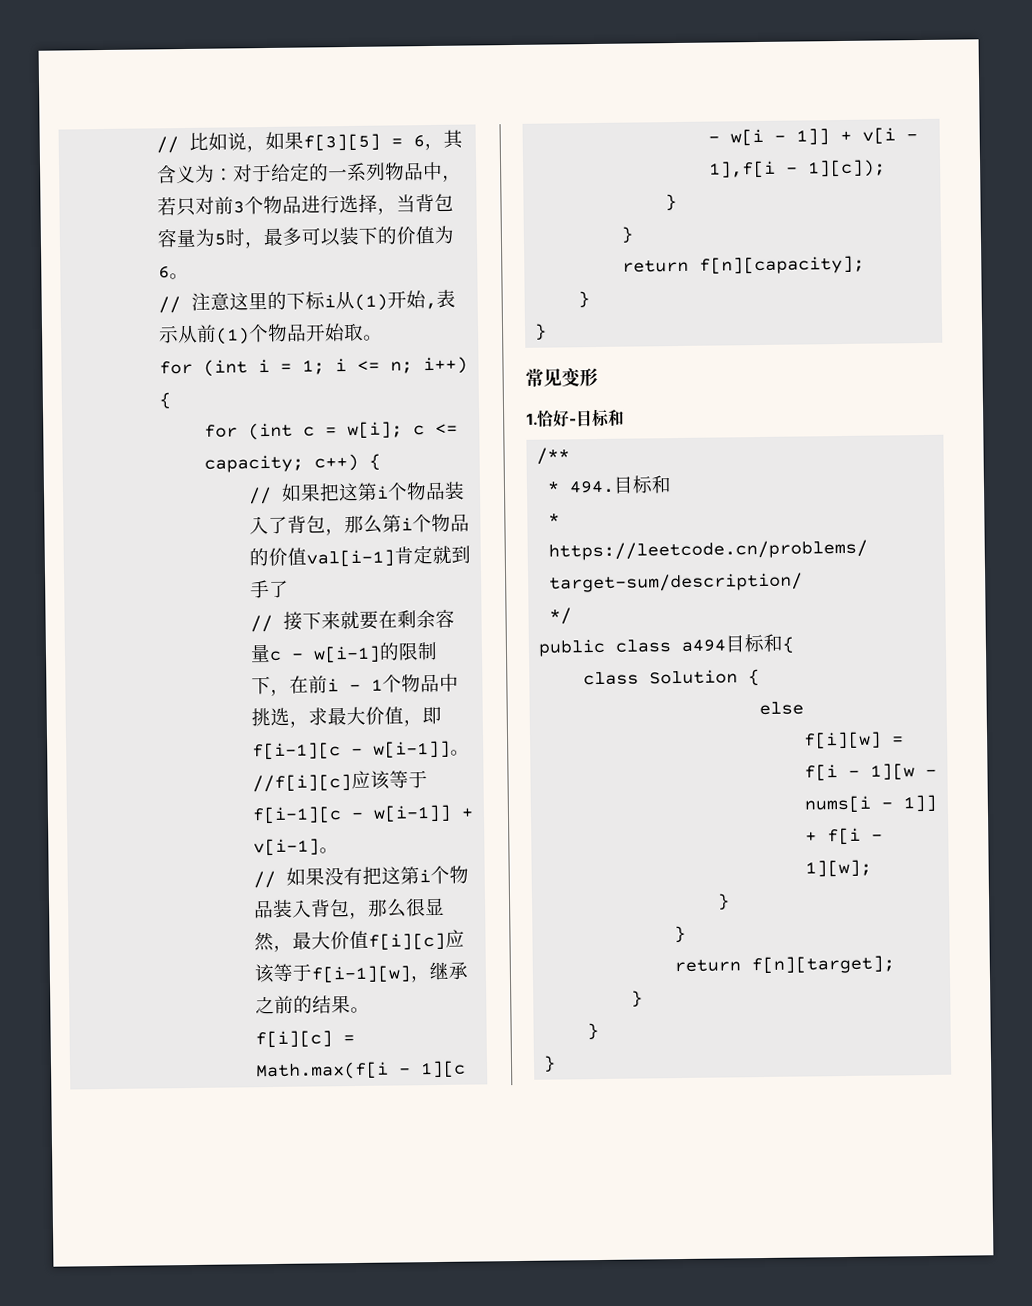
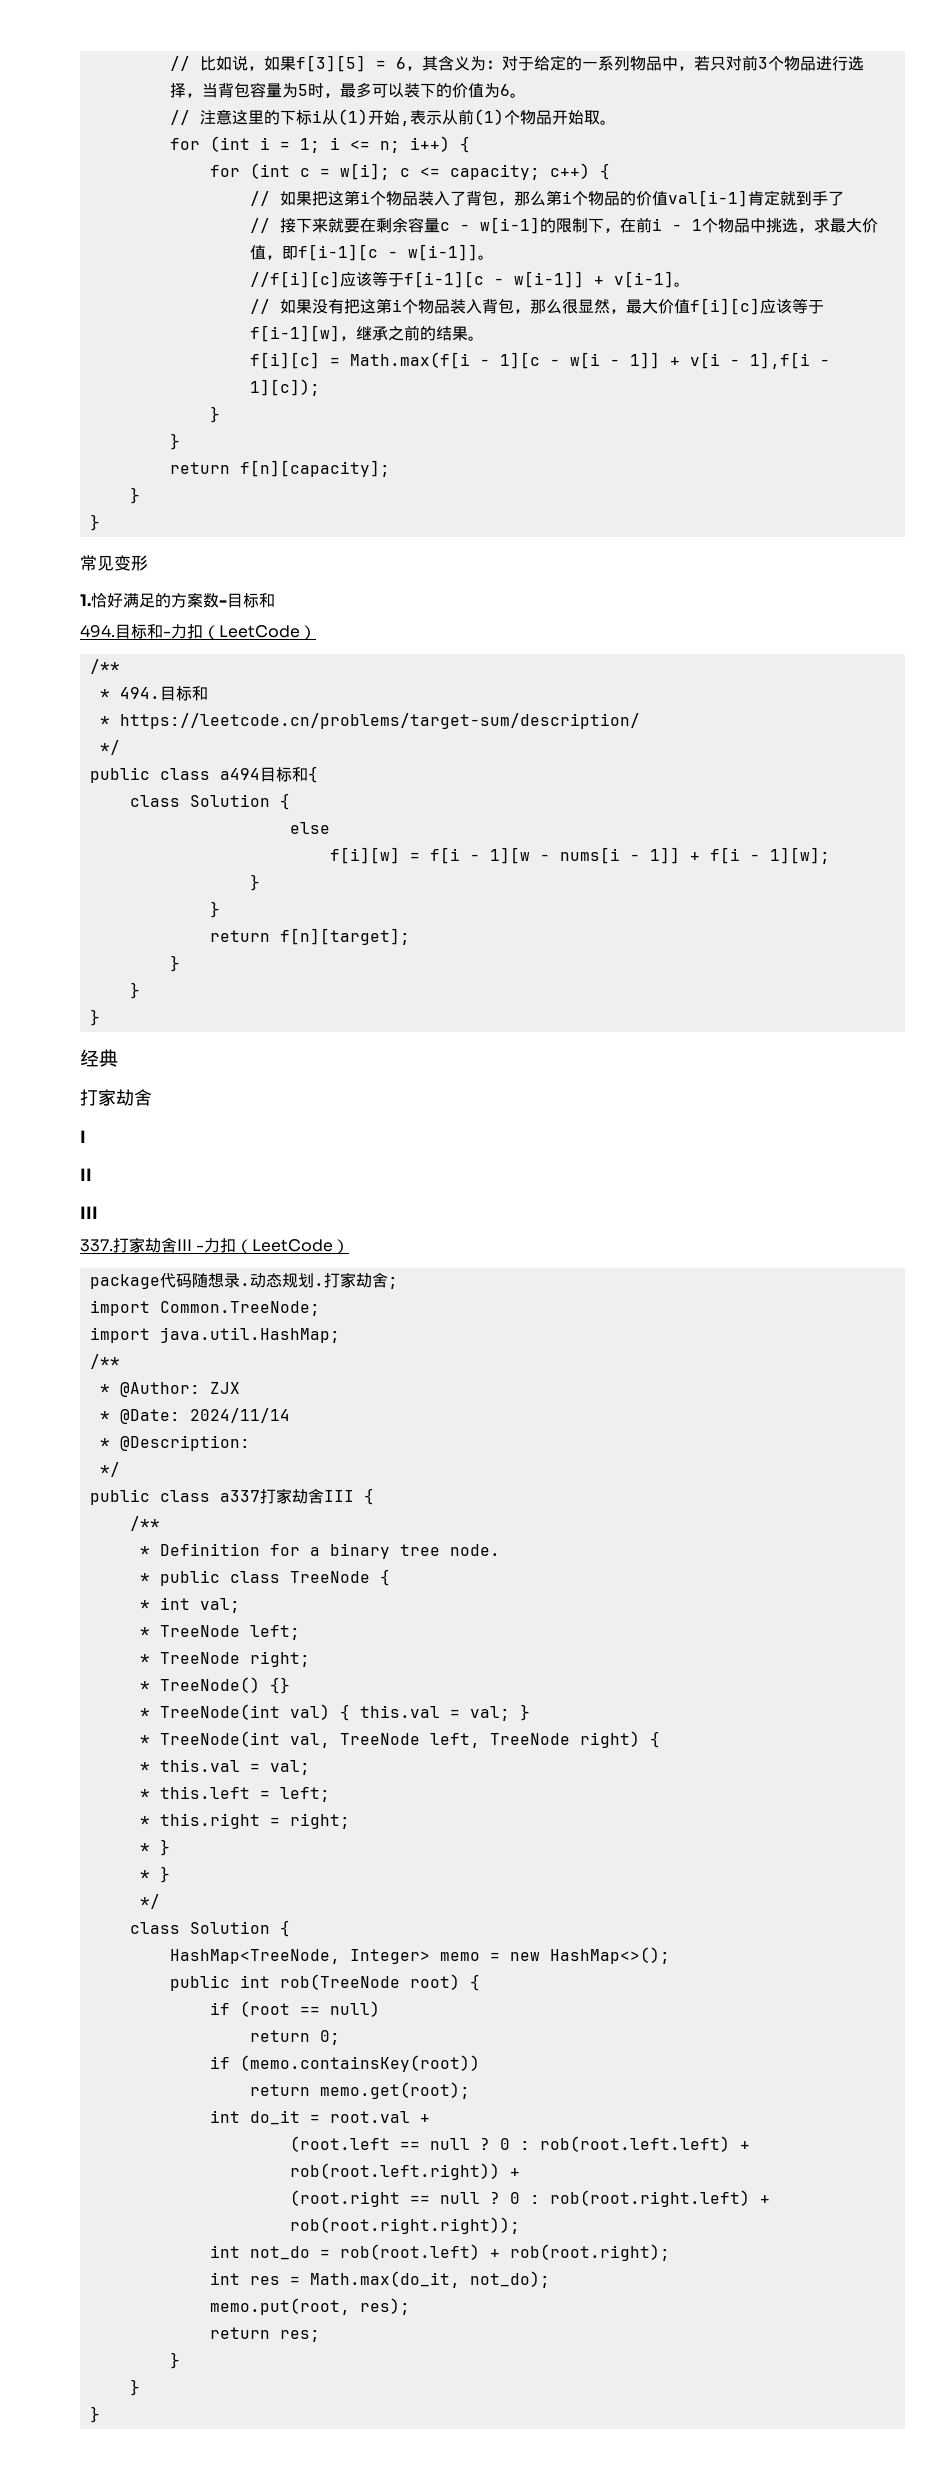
(570, 418) none -> [123,593,219,608] 满足的方案数
(625, 418) none -> [80,624,316,640] // 494.目标和-力扣（LeetCode）
(556, 1064) none -> [80,1049,118,1067] [80,1089,152,1106] [80,1130,86,1143] [80,1168,92,1181] [80,1206,98,1219] [80,1237,350,1254] [89,1272,398,1289] [89,1300,320,1316] [89,1327,340,1343] [89,1354,120,1369] [99,1382,240,1397] [99,1408,290,1424] [99,1435,250,1451] [99,1462,120,1477] [89,1488,374,1505] [129,1516,160,1531] [139,1543,500,1559] [139,1569,390,1586] [139,1597,240,1613] [139,1625,300,1640] [139,1651,310,1667] [139,1677,290,1694] [139,1704,530,1721] [139,1731,660,1748] [139,1759,310,1775] [139,1786,330,1802] [139,1813,350,1829] [139,1839,170,1856] [139,1866,170,1883] [139,1894,160,1909] [129,1920,290,1937] [169,1947,670,1964] [169,1974,480,1991] [209,2001,380,2017] [249,2030,340,2045] [209,2055,480,2072] [249,2082,470,2099] [209,2110,430,2125] [289,2136,750,2152] [289,2163,520,2180] [289,2190,770,2207] [289,2217,520,2234] [209,2244,670,2261] [209,2271,550,2288] [209,2298,410,2315] [209,2327,320,2342] [169,2352,180,2369] [129,2379,140,2396] [89,2406,100,2423] // 经典 // 打家劫舍 // I // II // III // 337.打家劫舍III -力扣（LeetCode） // package代码随想录.动态规划.打家劫舍; // import Common.TreeNode; // import java.util.HashMap; // /** // * @Author: ZJX // * @Date: 2024/11/14 // * @Description: // */ // public class a337打家劫舍III { // /** // * Definition for a binary tree node. // * public class TreeNode { // * int val; // * TreeNode left; // * TreeNode right; // * TreeNode() {} // * TreeNode(int val) { this.val = val; } // * TreeNode(int val, TreeNode left, TreeNode right) { // * this.val = val; // * this.left = left; // * this.right = right; // * } // * } // */ // class Solution { // HashMap<TreeNode, Integer> memo = new HashMap<>(); // public int rob(TreeNode root) { // if (root == null) // return 0; // if (memo.containsKey(root)) // return memo.get(root); // int do_it = root.val + // (root.left == null ? 0 : rob(root.left.left) + rob(root.left.right)) + // (root.right == null ? 0 : rob(root.right.left) + rob(root.right.right)); // int not_do = rob(root.left) + rob(root.right); // int res = Math.max(do_it, not_do); // memo.put(root, res); // return res; // } // } // }

